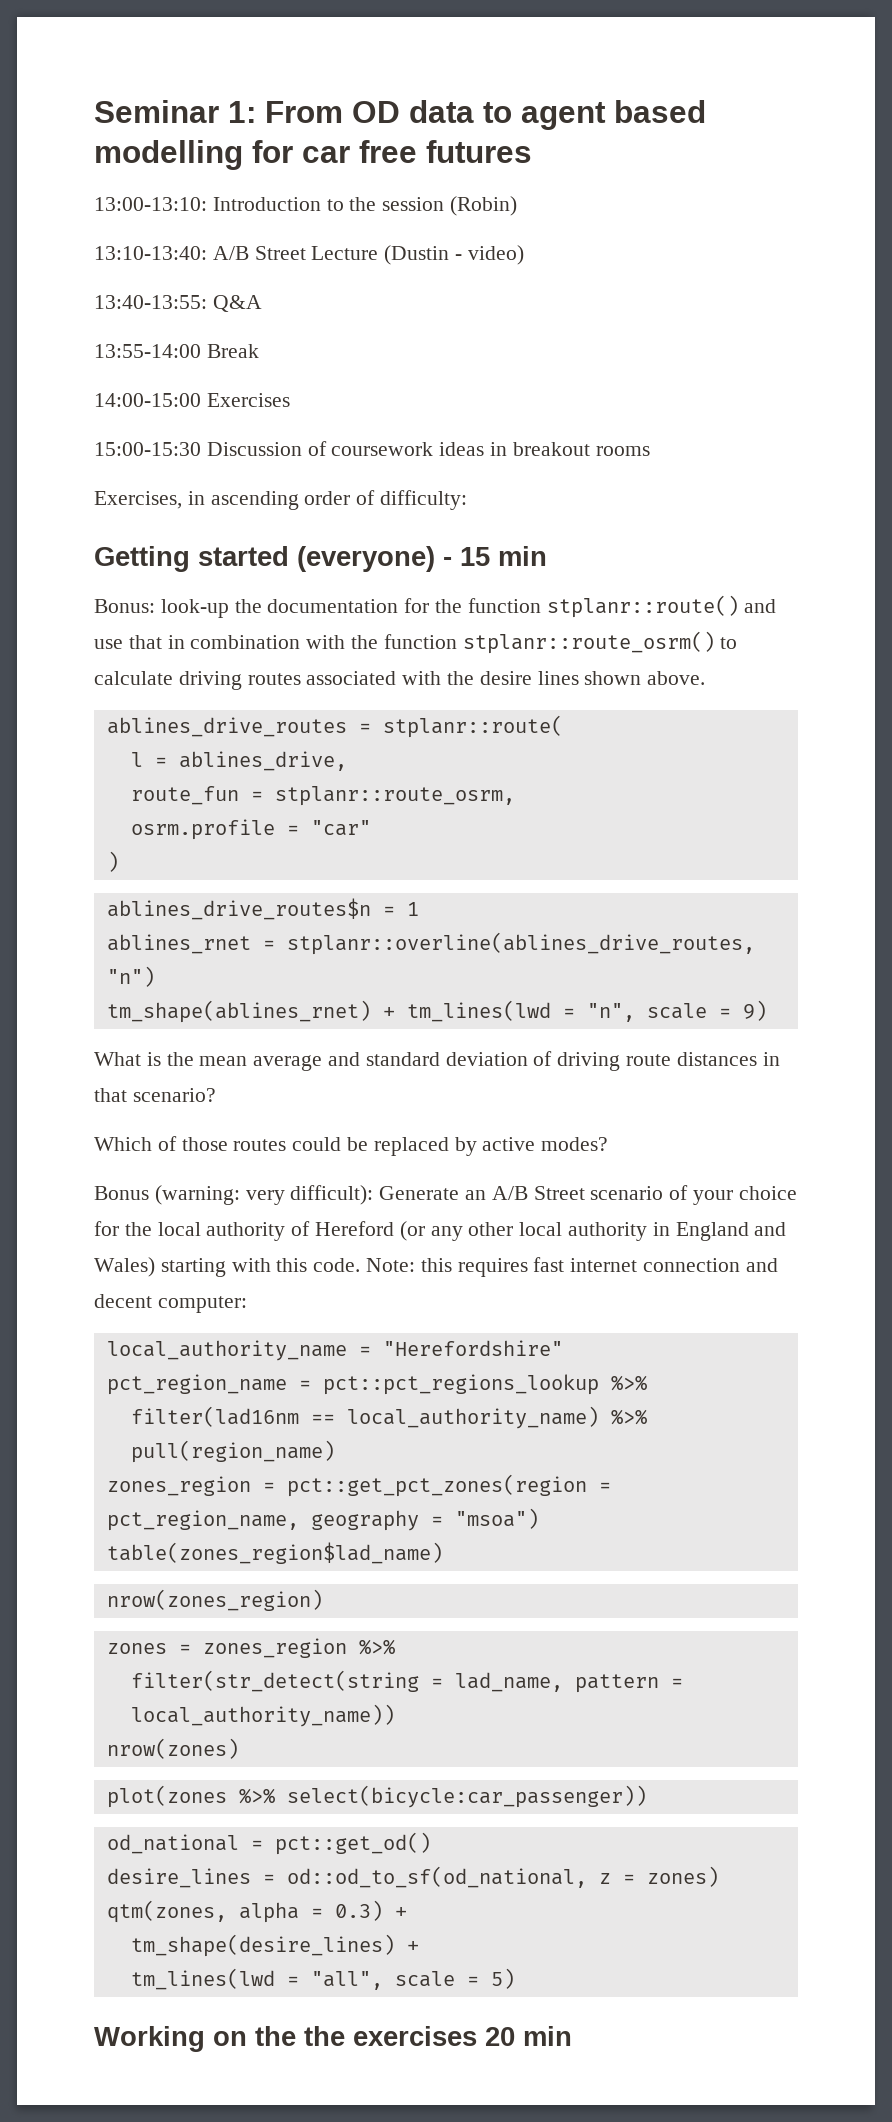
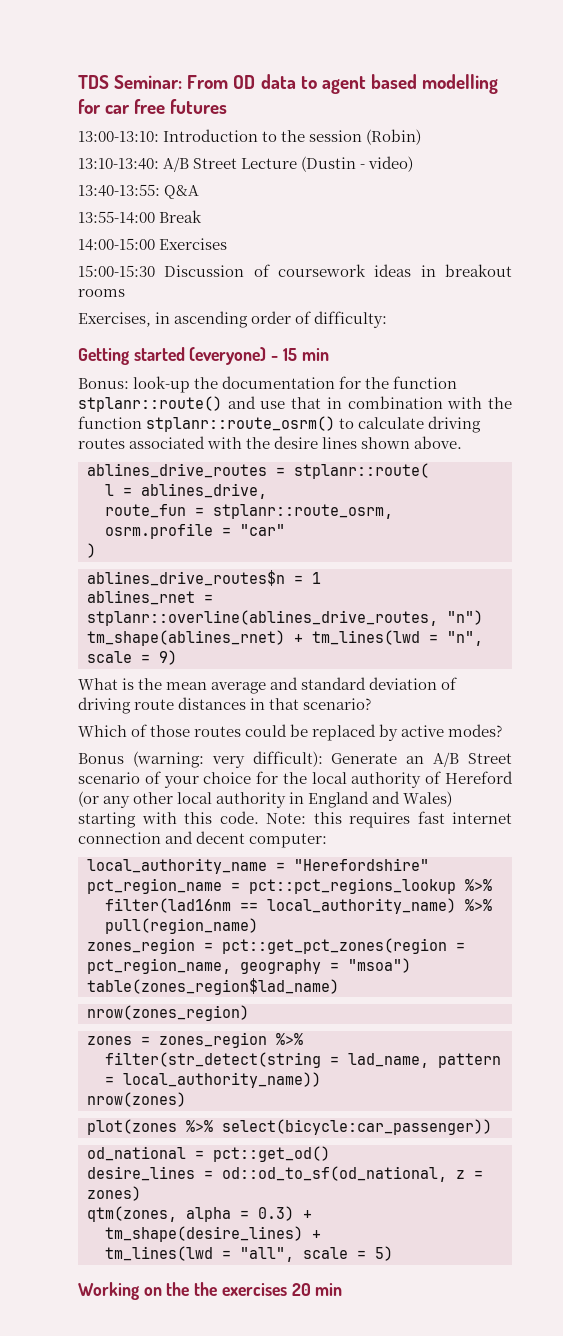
[94,100,256,123] Seminar 1: -> [78,75,183,89] TDS Seminar:

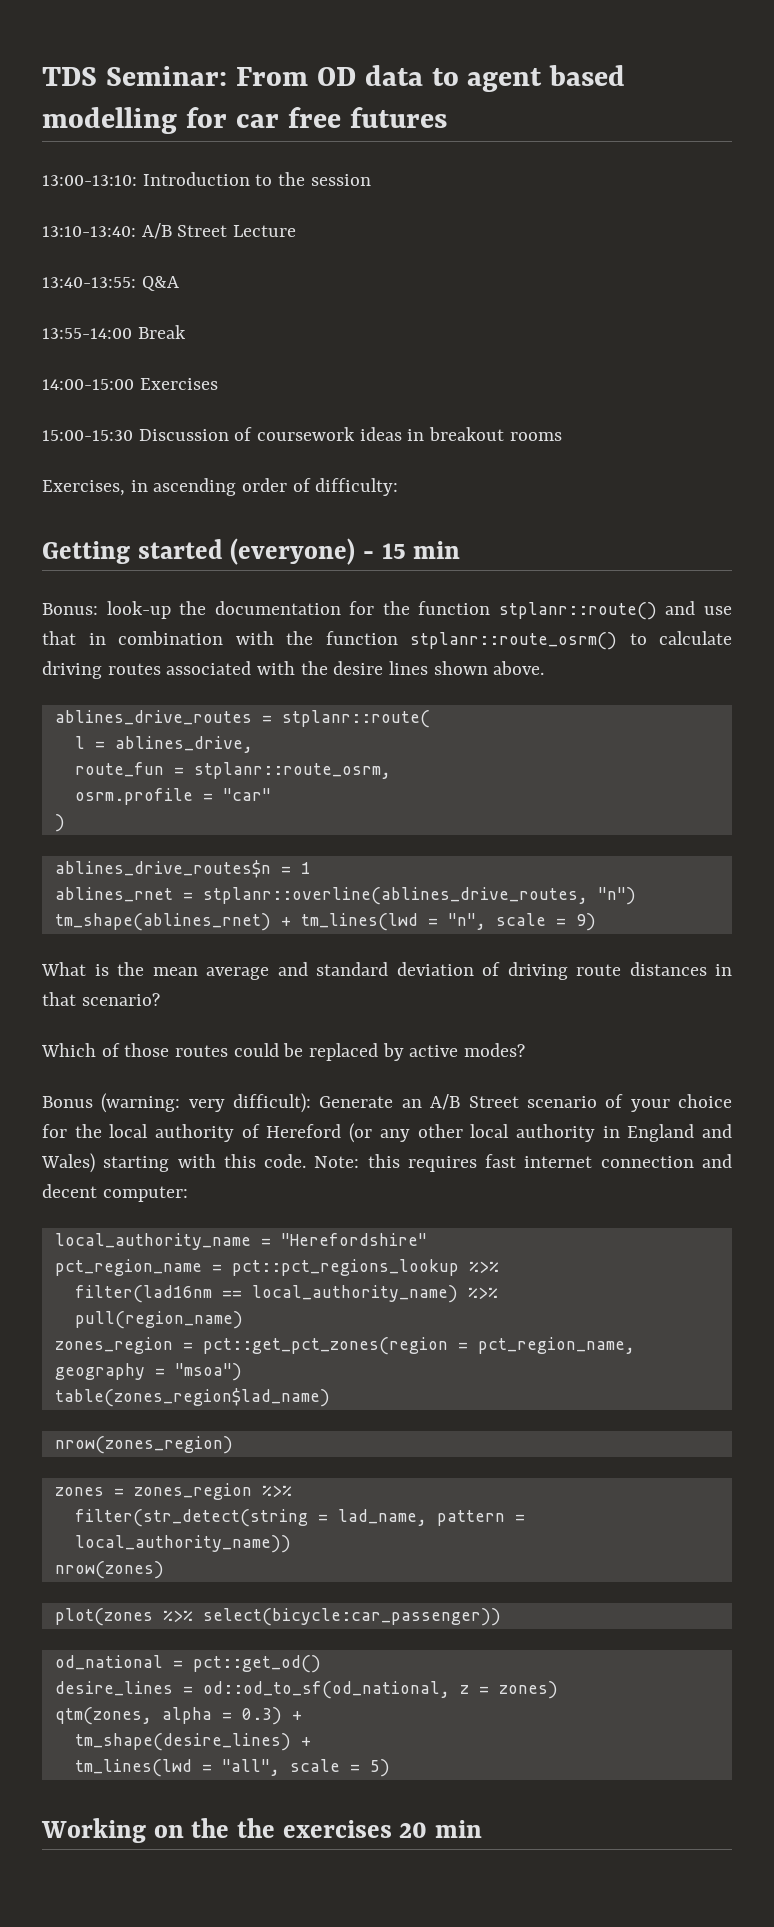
[366,129,422,145] (Robin) -> (371, 180) none
[301,156,414,172] (Dustin - video) -> (297, 231) none

